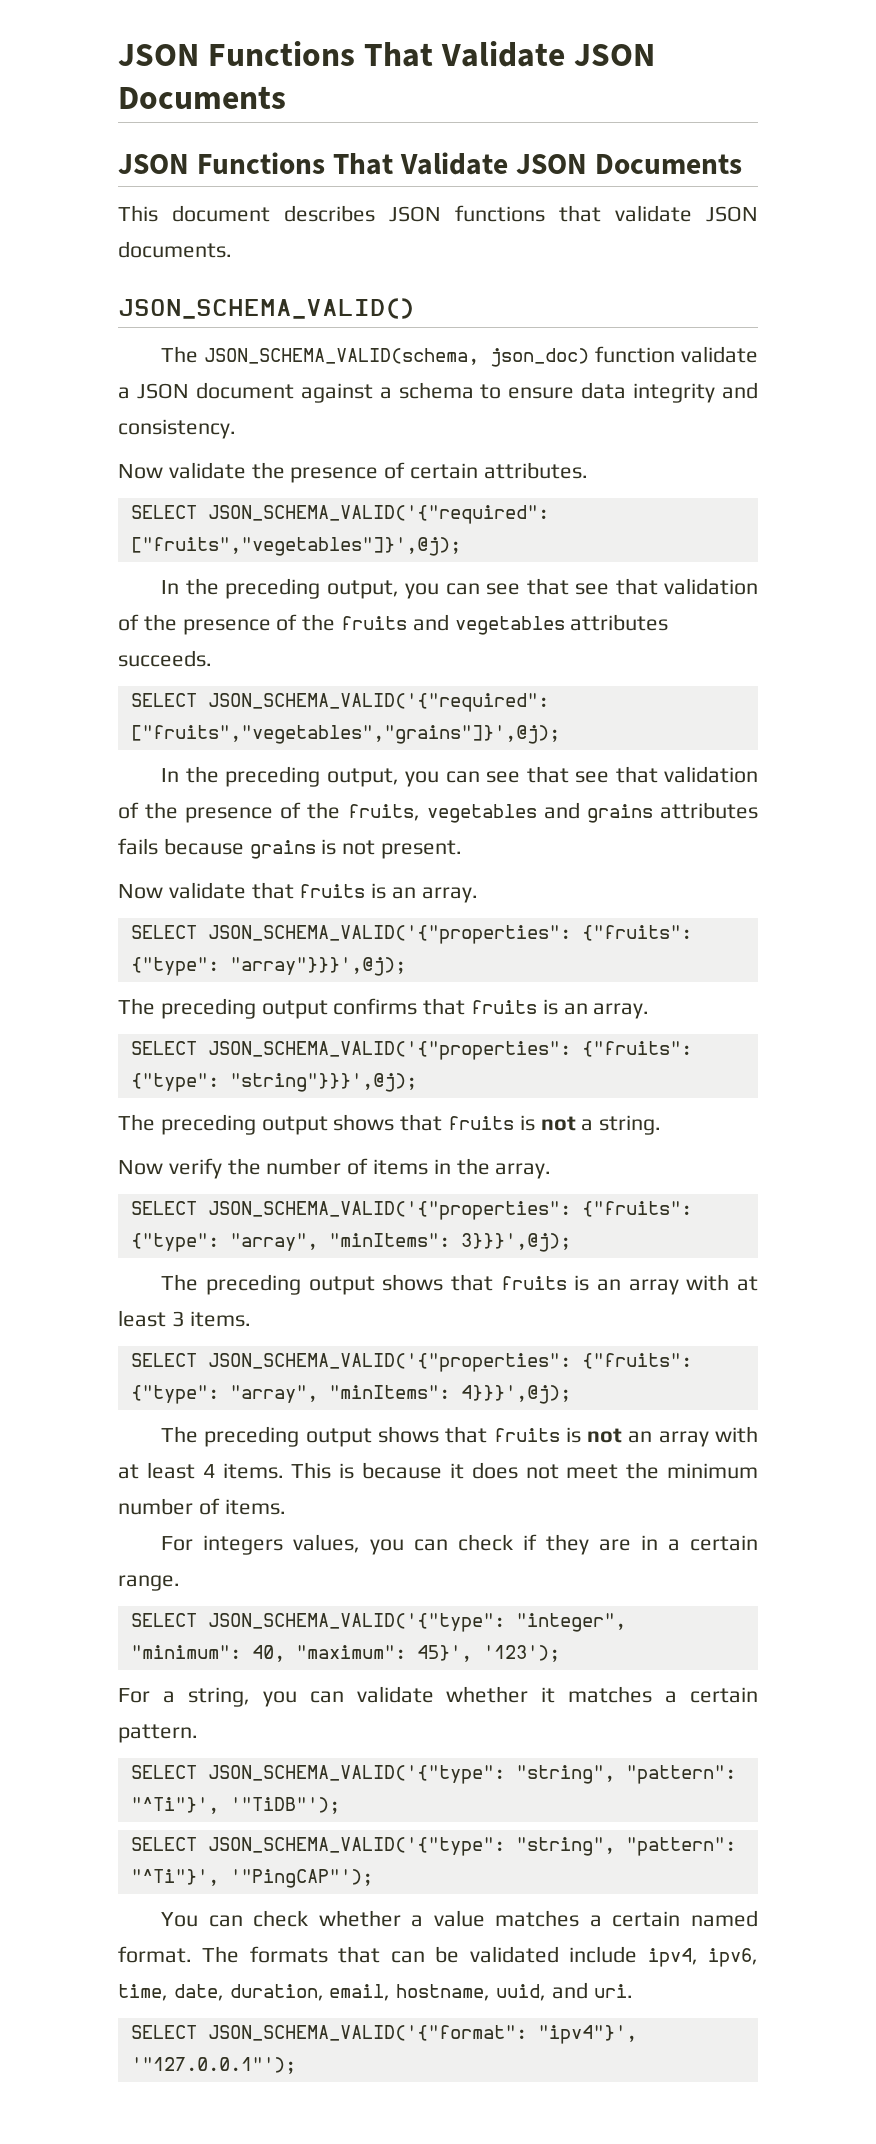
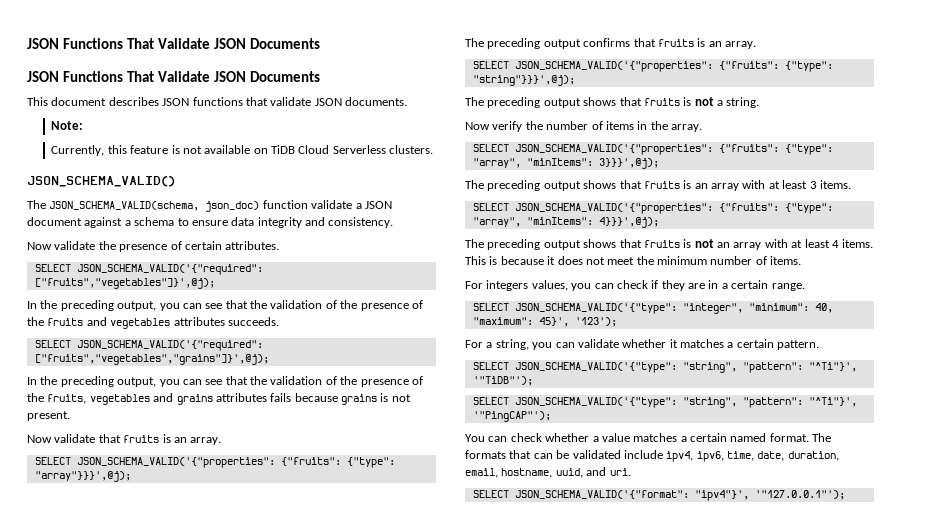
(232, 249) none -> [51,121,84,130] [51,145,434,156] // Note: // Currently, this feature is not available on TiDB Cloud Serverless clusters.
[575,578,658,595] see that -> [250,300,267,309] the
[575,766,658,783] see that -> [250,376,267,385] the

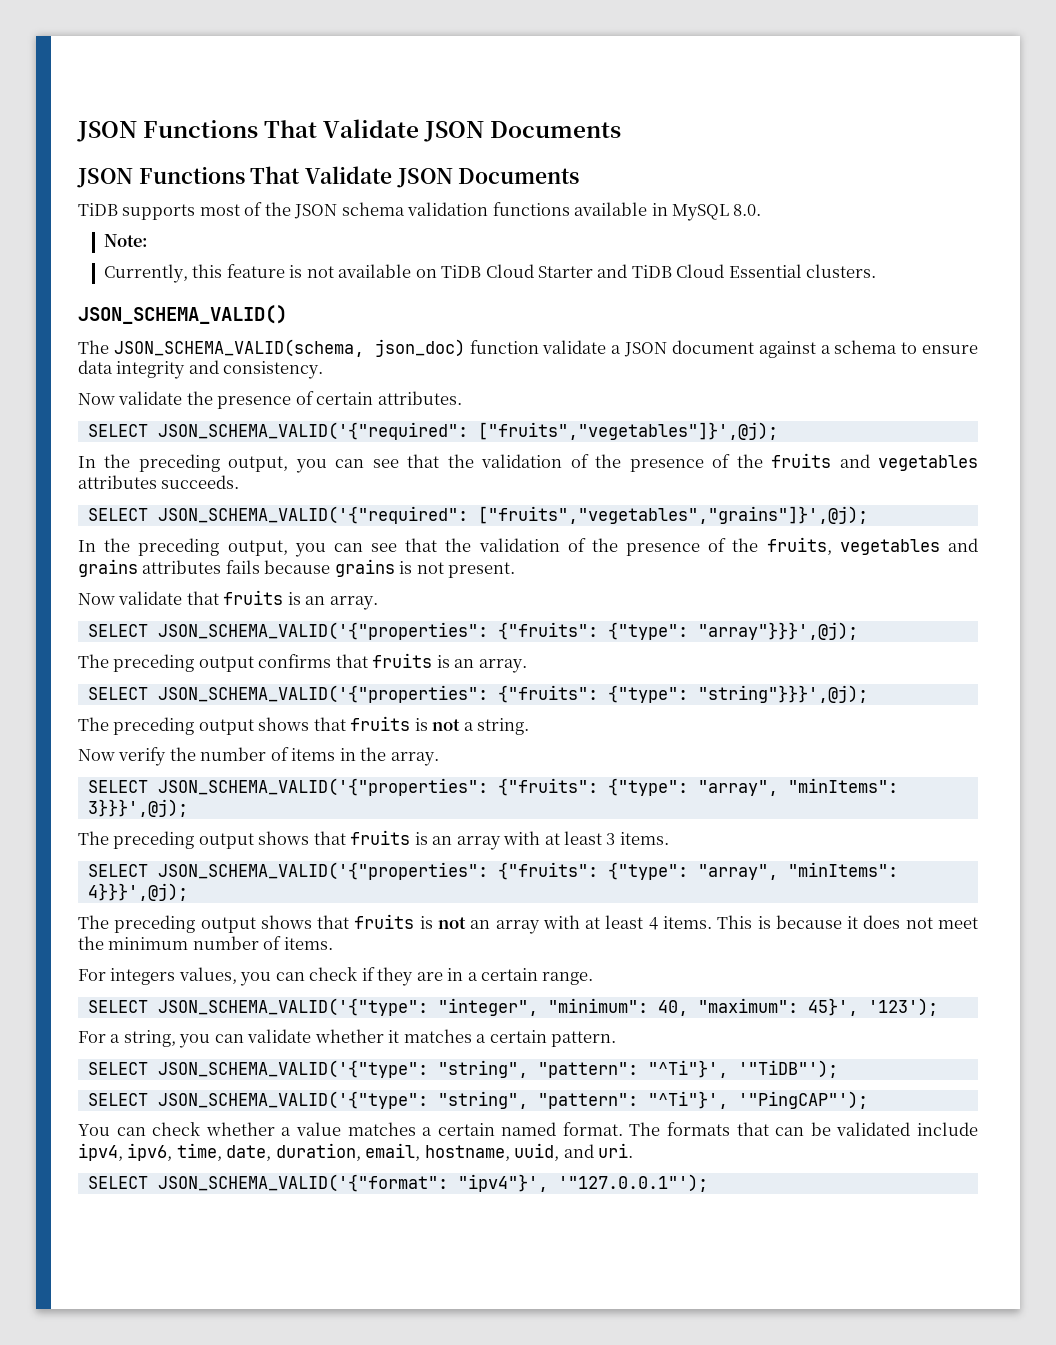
[27,97,407,106] This document describes JSON functions that validate JSON documents. -> [78,202,762,221] TiDB supports most of the JSON schema validation functions available in MySQL 8.0.
[332,145,386,154] Serverless -> [537,264,802,278] Starter and TiDB Cloud Essential

